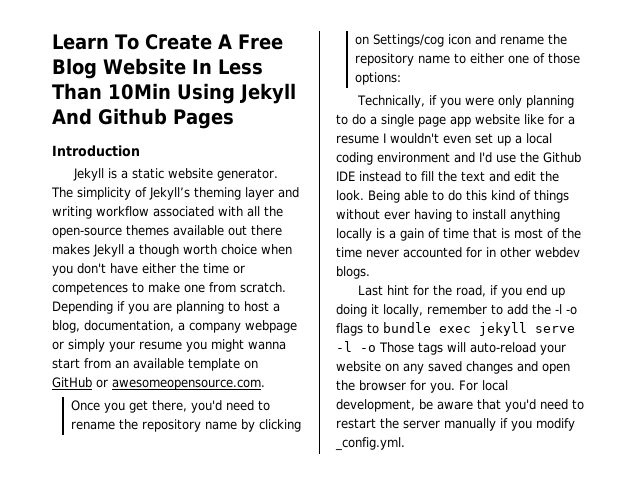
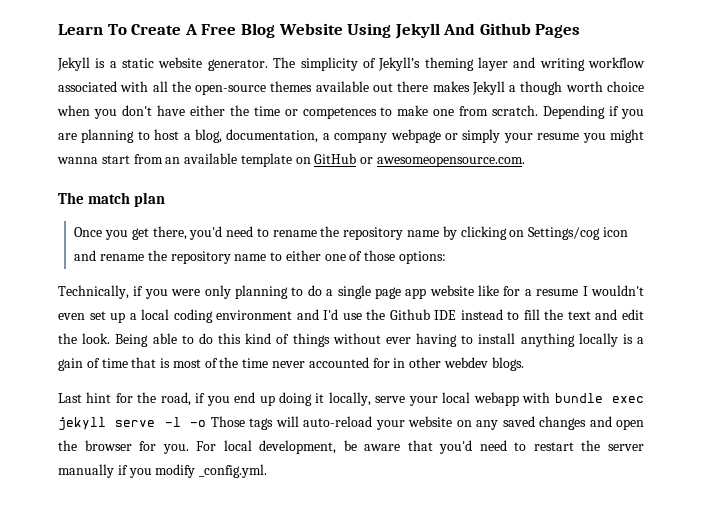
[191,59,263,75] [52,83,171,100] In Less Than 10Min -> (343, 29) none
[52,145,140,157] // Introduction -> (581, 31) none
(265, 384) none -> [58,192,165,207] // The match plan
[427,304,577,315] [336,323,379,336] remember to add the -l -o flags to -> [375,392,551,406] serve your local webapp with

